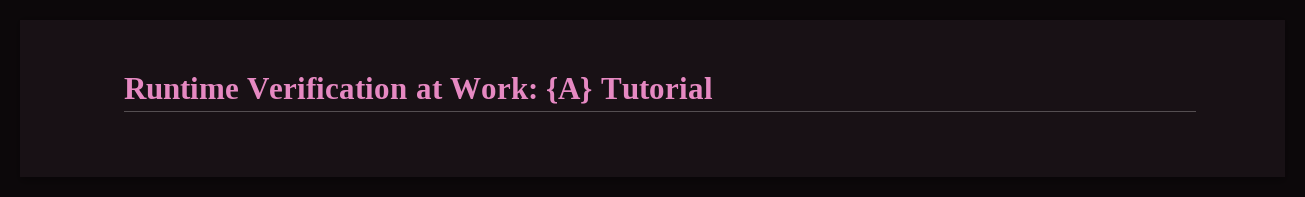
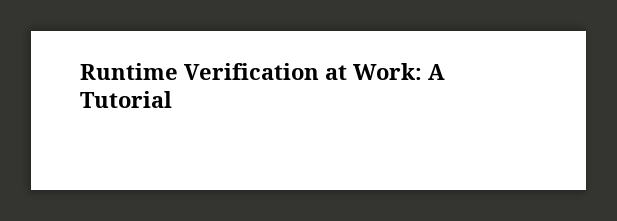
[546,77,593,104] {A} -> [428,64,445,80] A

